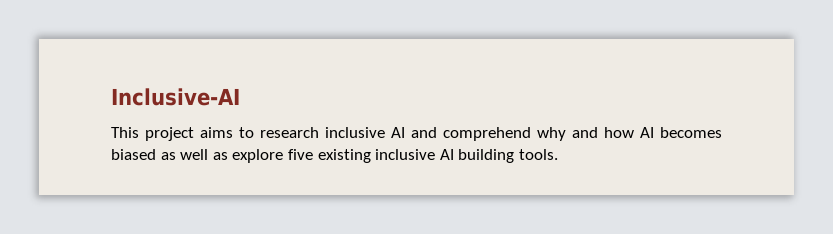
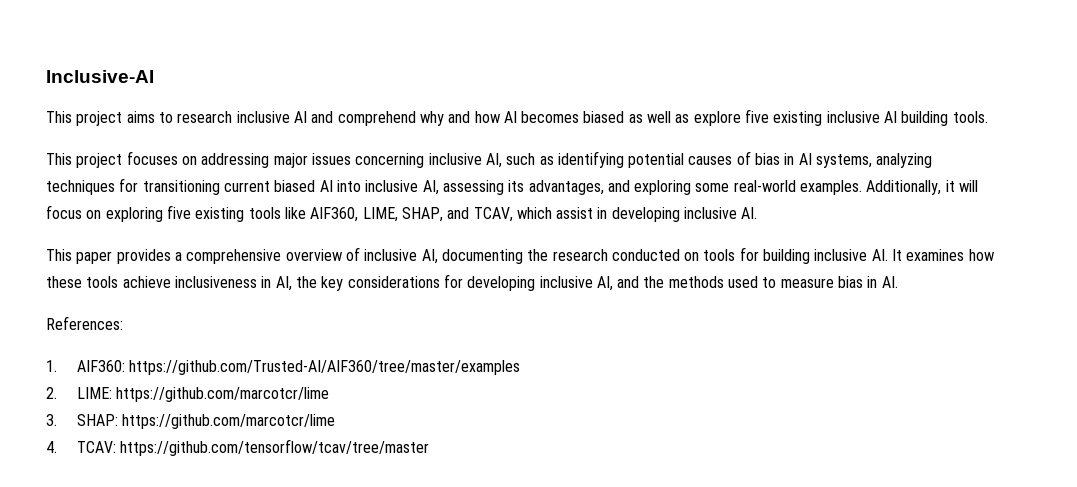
(558, 154) none -> [46,151,933,168] [46,178,979,195] [46,205,758,222] [46,247,994,264] [46,274,898,291] [46,316,123,330] [46,360,520,375] [46,387,329,402] [46,414,335,429] [46,439,429,456] // This project focuses on addressing major issues concerning inclusive AI, such as identifying potential causes of bias in AI systems, analyzing techniques for transitioning current biased AI into inclusive AI, assessing its advantages, and exploring some real-world examples. Additionally, it will focus on exploring five existing tools like AIF360, LIME, SHAP, and TCAV, which assist in developing inclusive AI. // This paper provides a comprehensive overview of inclusive AI, documenting the research conducted on tools for building inclusive AI. It examines how these tools achieve inclusiveness in AI, the key considerations for developing inclusive AI, and the methods used to measure bias in AI. // References: // 1. AIF360: https://github.com/Trusted-AI/AIF360/tree/master/examples // 2. LIME: https://github.com/marcotcr/lime // 3. SHAP: https://github.com/marcotcr/lime // 4. TCAV: https://github.com/tensorflow/tcav/tree/master

